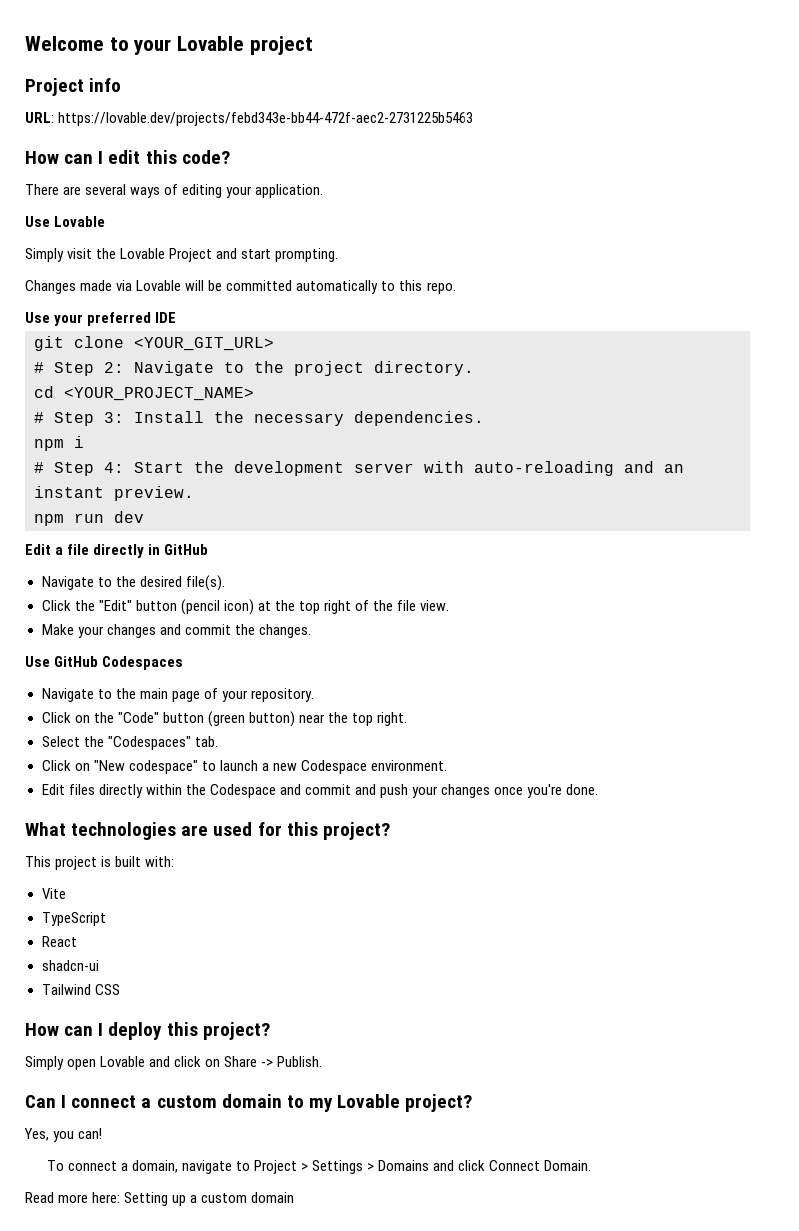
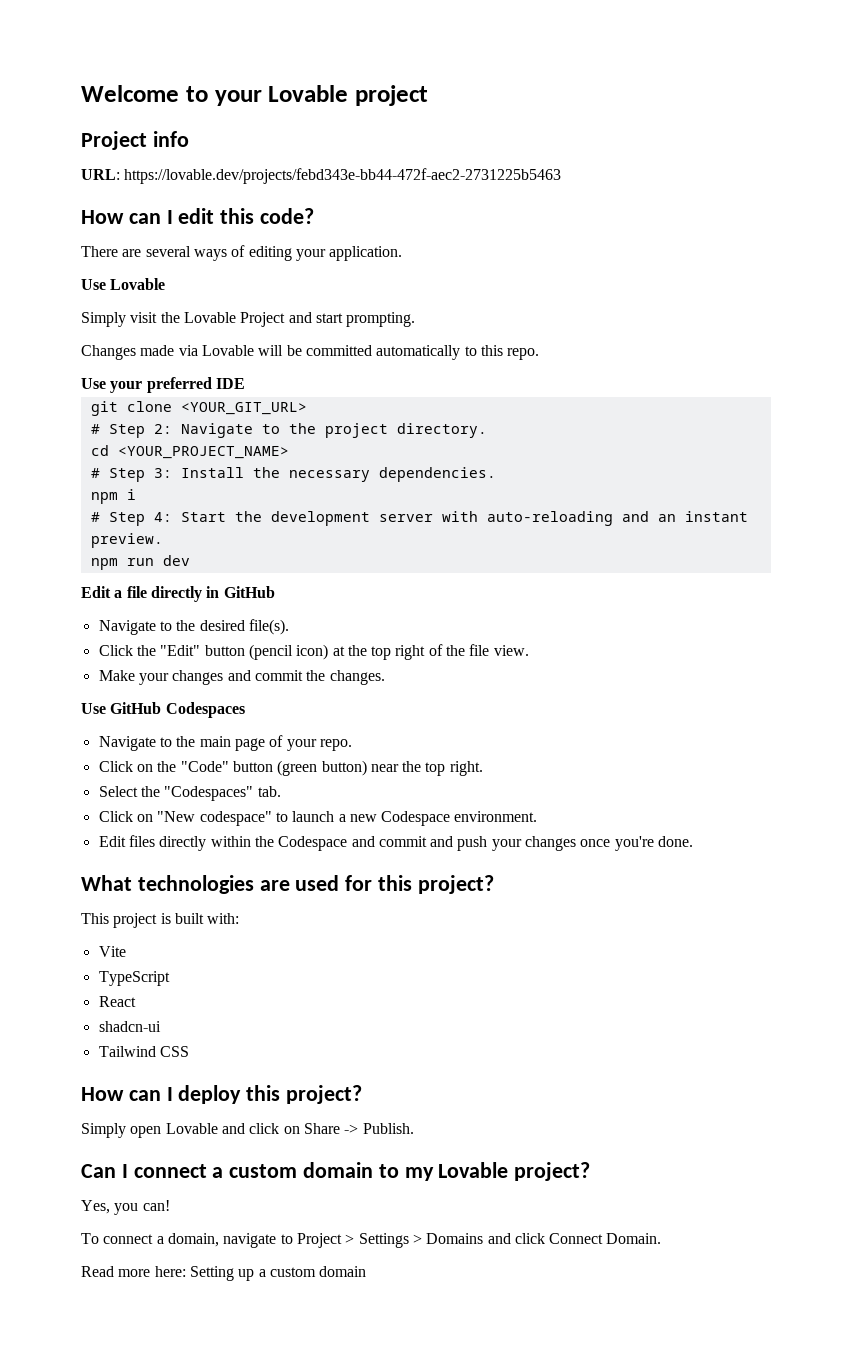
[250,688,314,702] repository. -> [319,739,352,751] repo.

